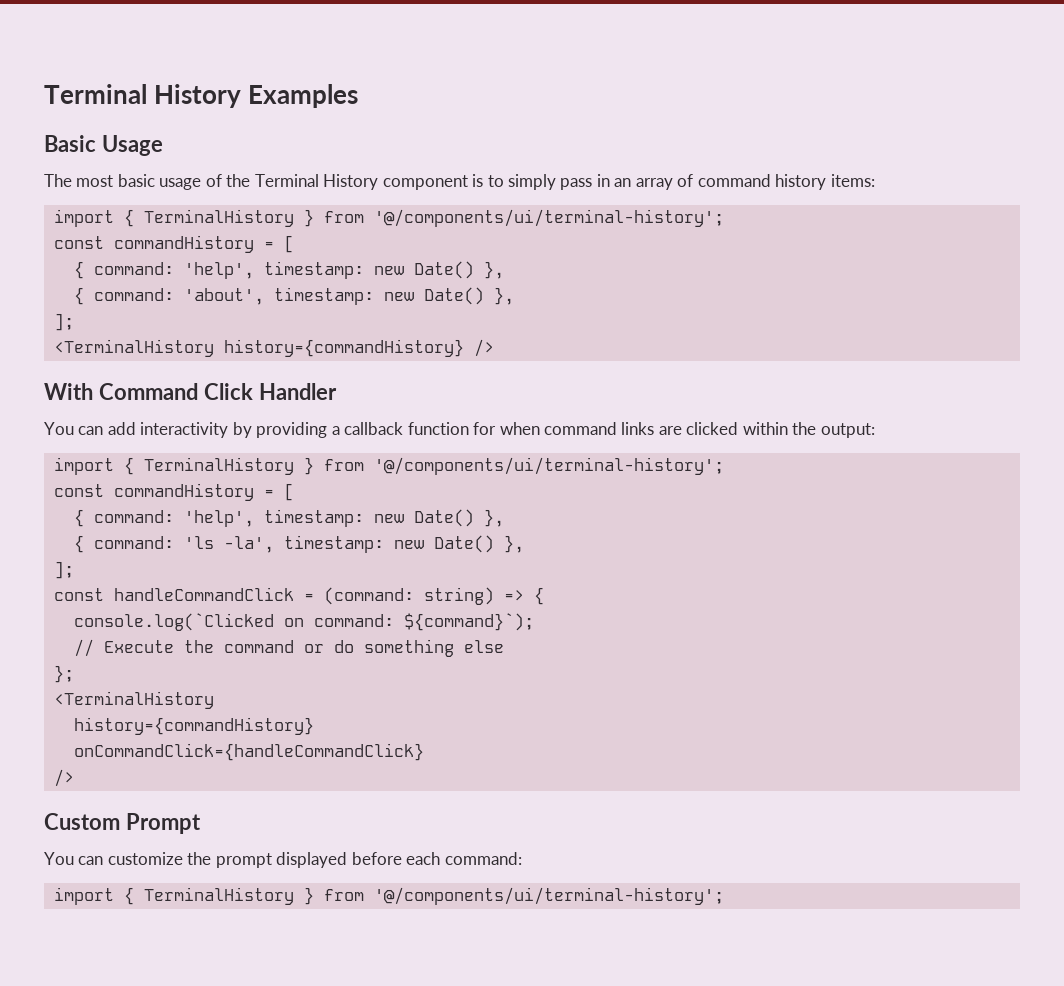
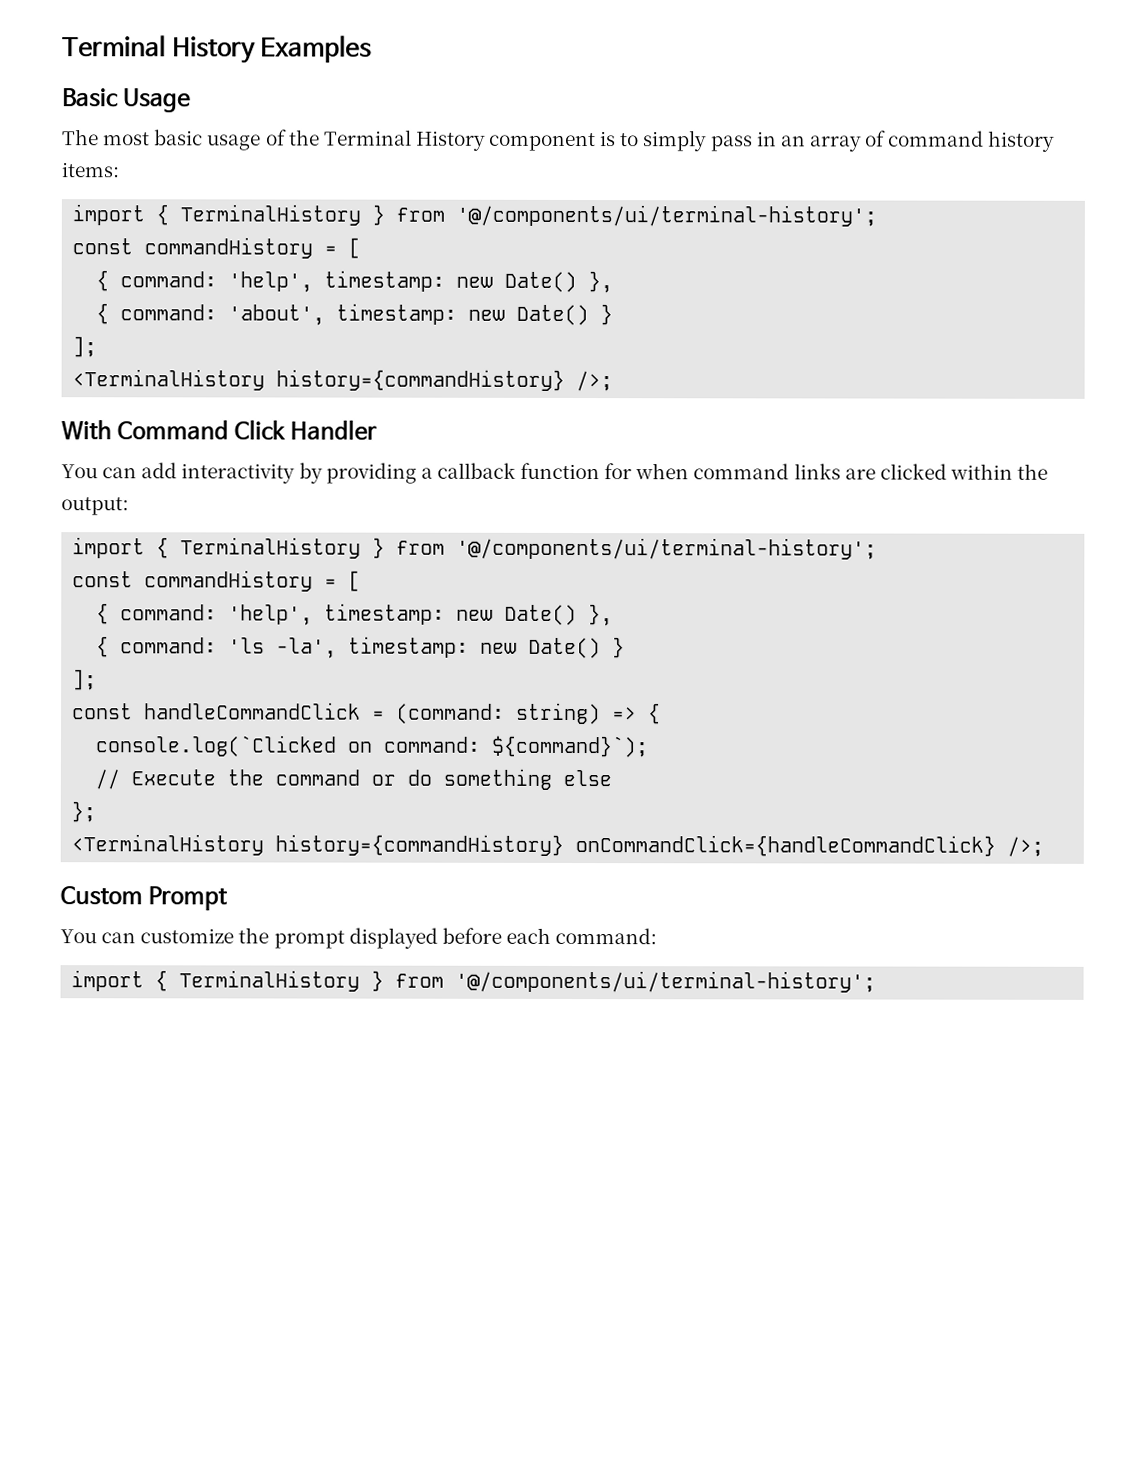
[493,287,514,305] }, -> [600,304,614,326] }
[473,339,494,357] /> -> [576,371,614,392] />;
[503,535,524,553] }, -> [612,637,626,659] }
[73,717,314,735] // history={commandHistory} // -> [275,834,565,856] history={commandHistory}
[53,769,74,787] // /> -> [1007,836,1045,857] />;

